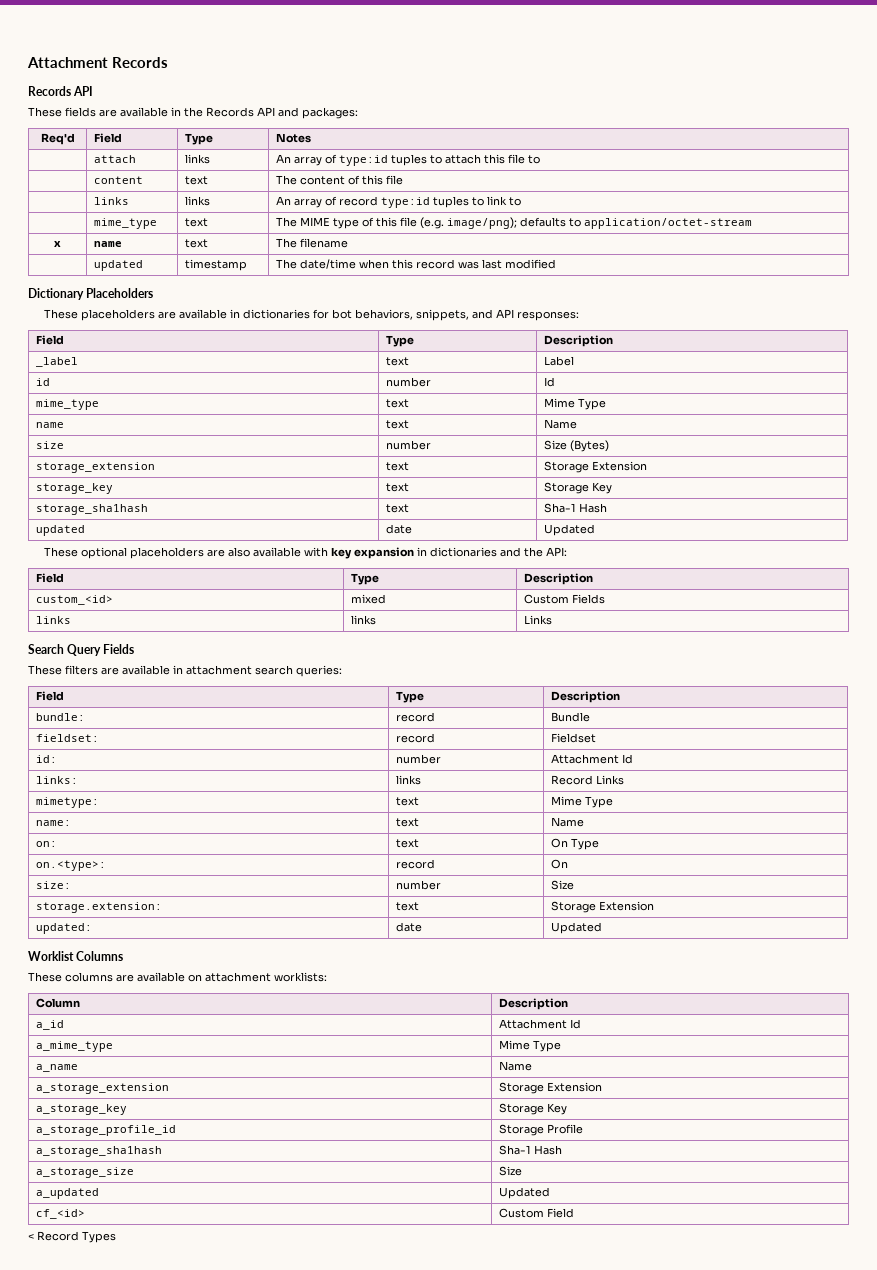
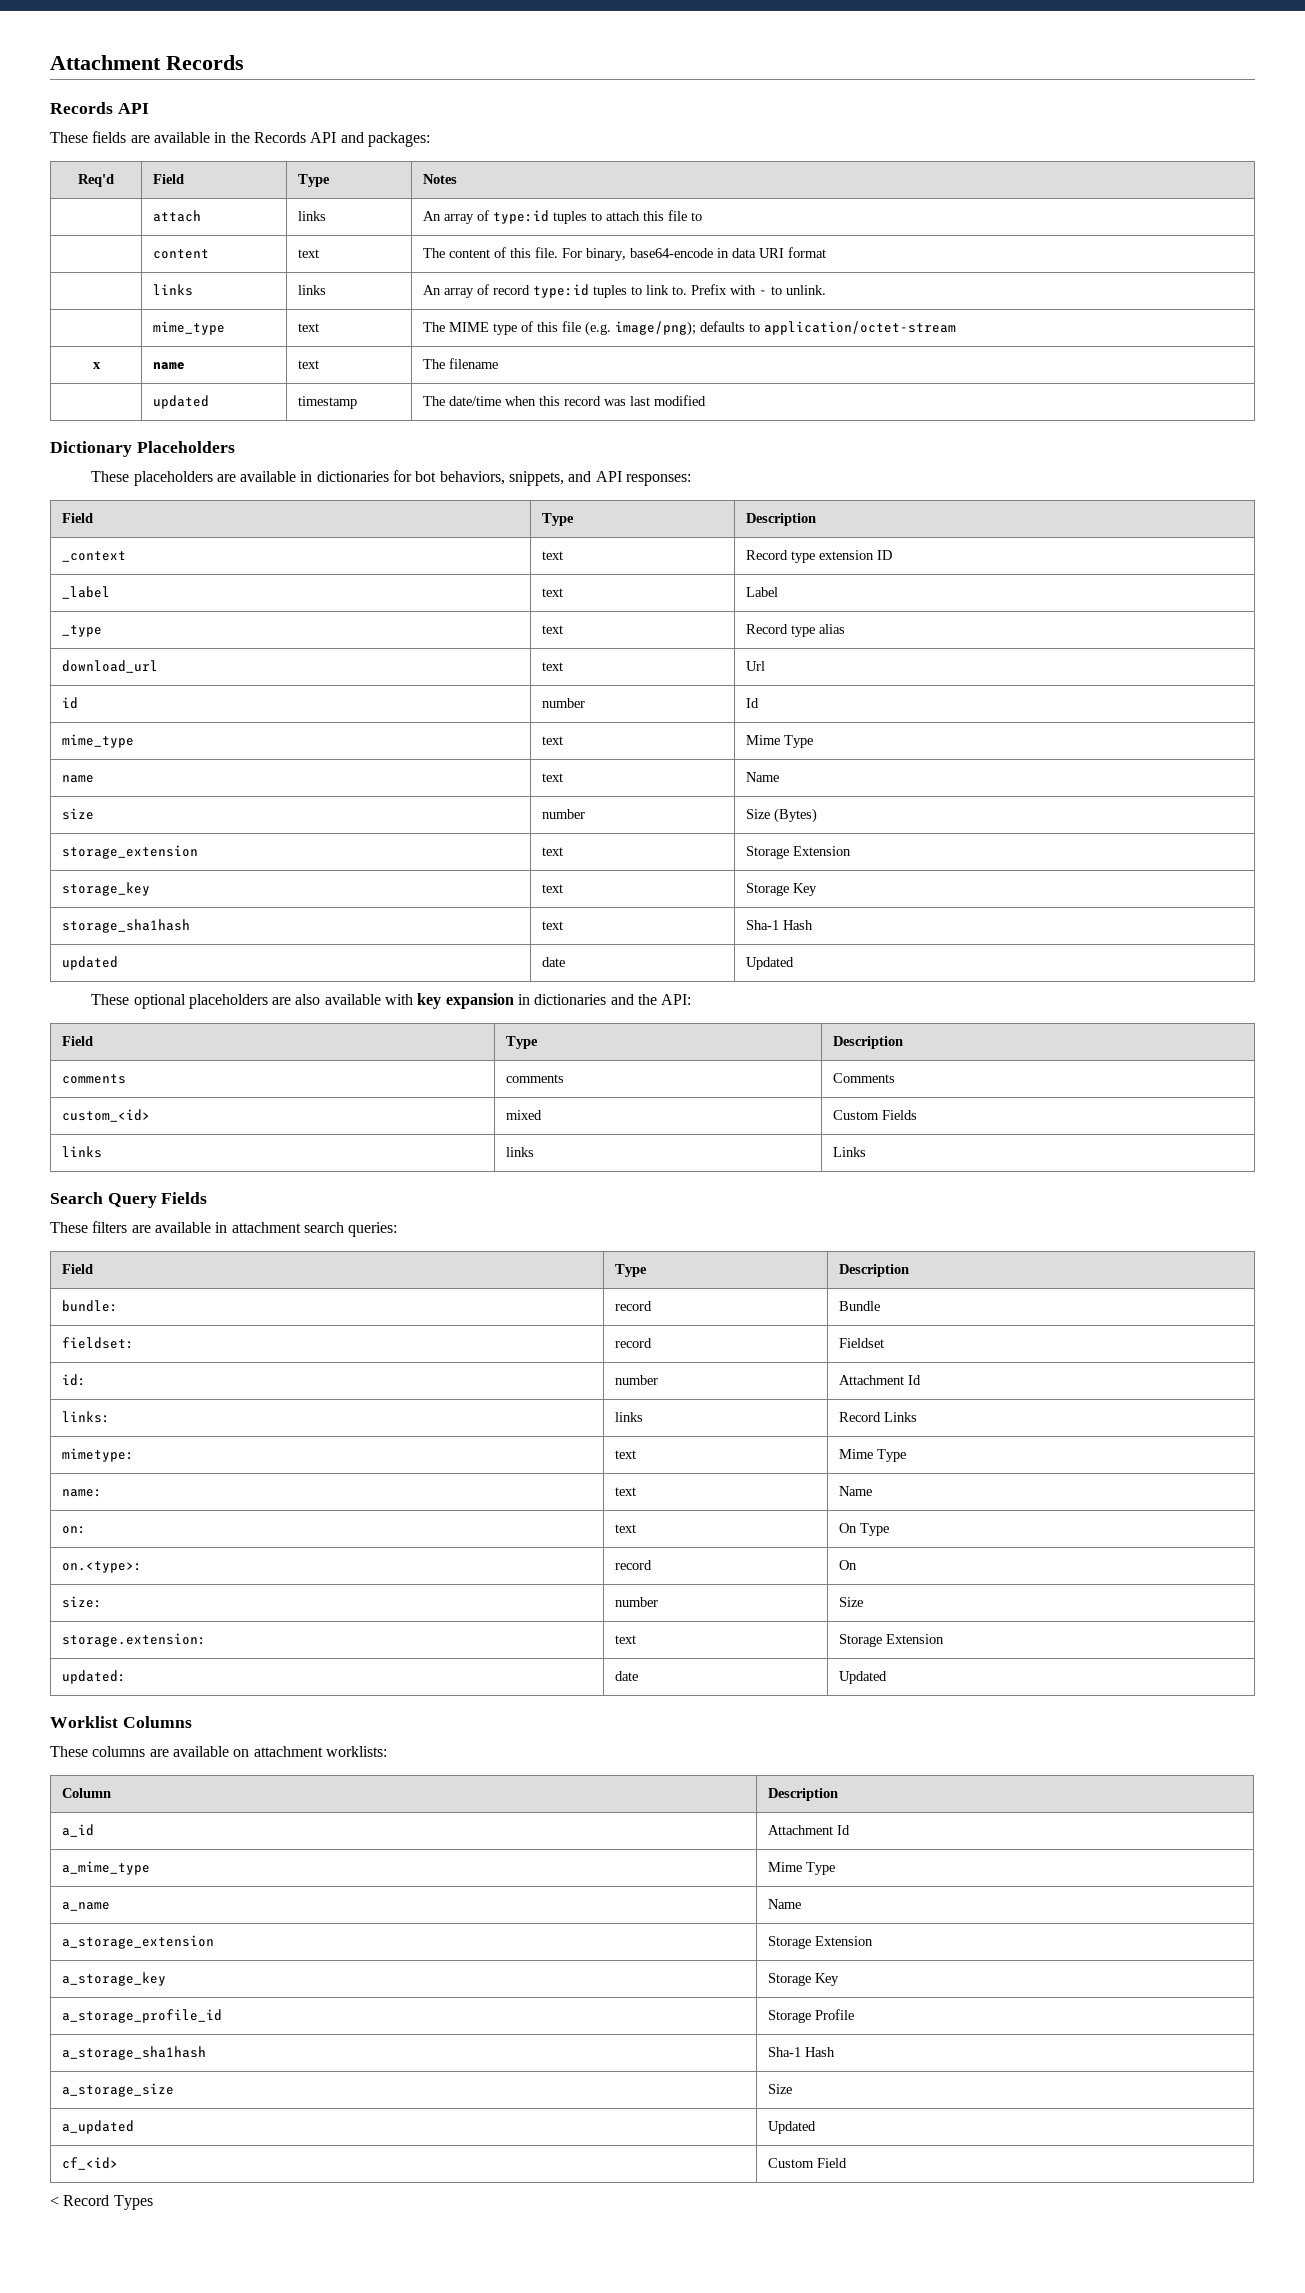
[385,175,403,185] file -> [535,247,827,261] file. For binary, base64-encode in data URI format
[508,197,521,206] to -> [672,284,827,295] to. Prefix with - to unlink.
[35,357,78,367] [385,357,409,366] [543,356,574,366] _label | text | Label -> [62,551,127,562] [542,551,564,560] [746,550,893,563] [62,586,111,599] [542,588,564,597] [746,587,779,597] [62,625,103,637] [542,625,564,634] [746,624,846,637] [62,660,159,673] [542,662,564,671] [746,661,766,671] _context | text | Record type extension ID // _label | text | Label // _type | text | Record type alias // download_url | text | Url
(593, 579) none -> [62,1074,127,1084] [506,1074,565,1083] [833,1073,896,1083] // comments | comments | Comments

